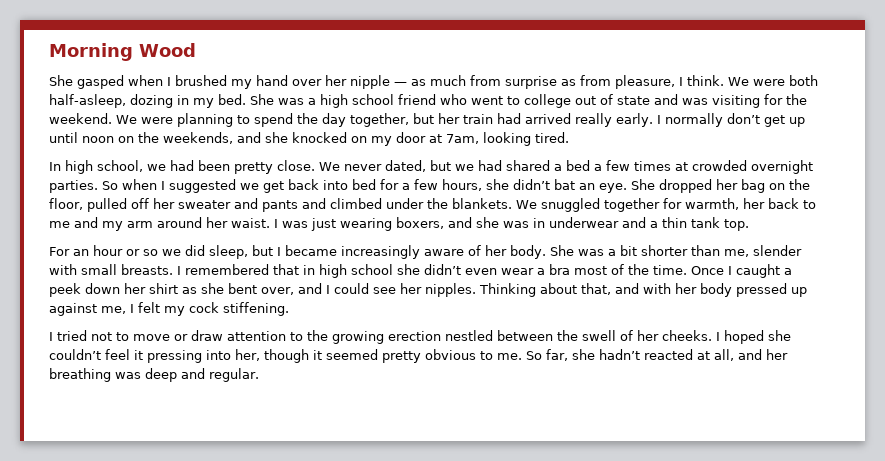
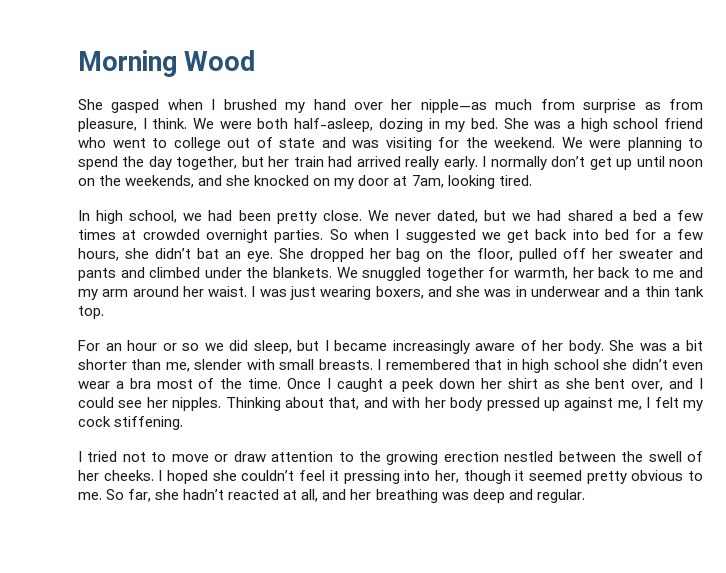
[350,75,426,89] nipple — as -> [420,99,487,113] nipple—as

